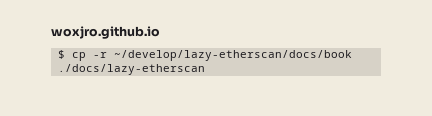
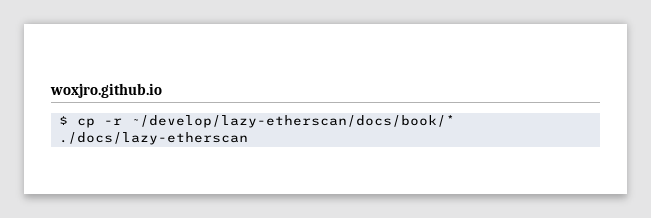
[113,50,352,61] ~/develop/lazy-etherscan/docs/book -> [130,115,455,128] ~/develop/lazy-etherscan/docs/book/*

